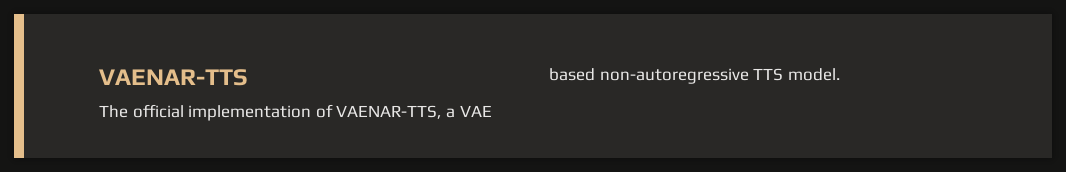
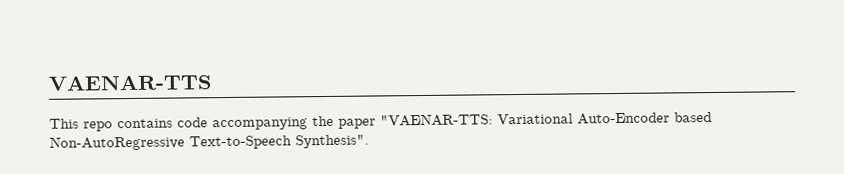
[99,104,492,121] [549,68,840,84] The official implementation of VAENAR-TTS, a VAE based non-autoregressive TTS model. -> [49,112,712,132] [49,134,369,151] This repo contains code accompanying the paper "VAENAR-TTS: Variational Auto-Encoder based Non-AutoRegressive Text-to-Speech Synthesis".

